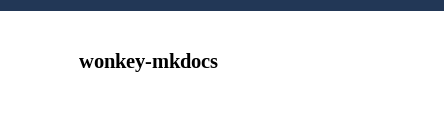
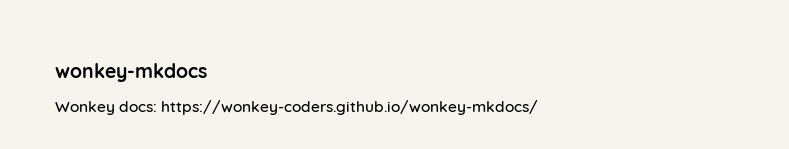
(218, 62) none -> [55,100,539,115] // Wonkey docs: https://wonkey-coders.github.io/wonkey-mkdocs/

